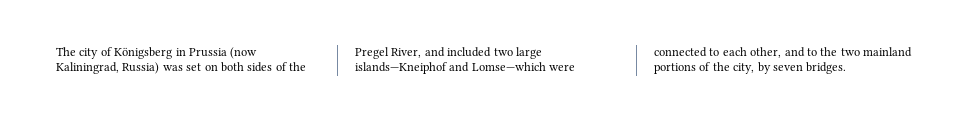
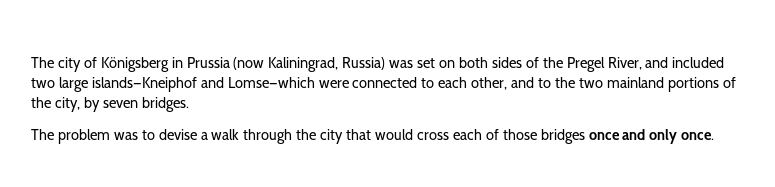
(847, 68) none -> [31,129,715,144] // The problem was to devise a walk through the city that would cross each of those bridges once and only once.

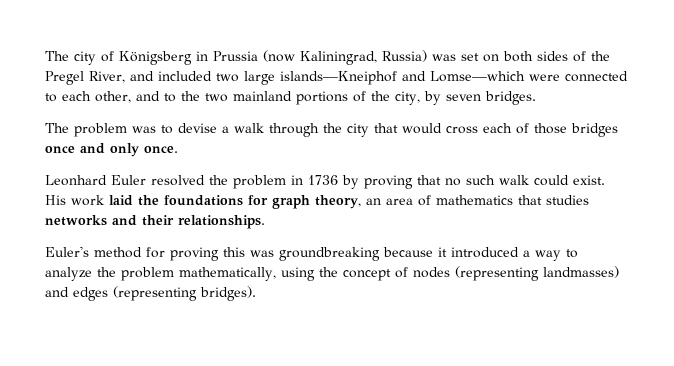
(715, 136) none -> [45,175,605,189] [45,195,589,209] [45,215,265,229] [45,246,578,261] [45,266,619,281] [45,286,256,301] // Leonhard Euler resolved the problem in 1736 by proving that no such walk could exist. His work laid the foundations for graph theory, an area of mathematics that studies networks and their relationships. // Euler's method for proving this was groundbreaking because it introduced a way to analyze the problem mathematically, using the concept of nodes (representing landmasses) and edges (representing bridges).

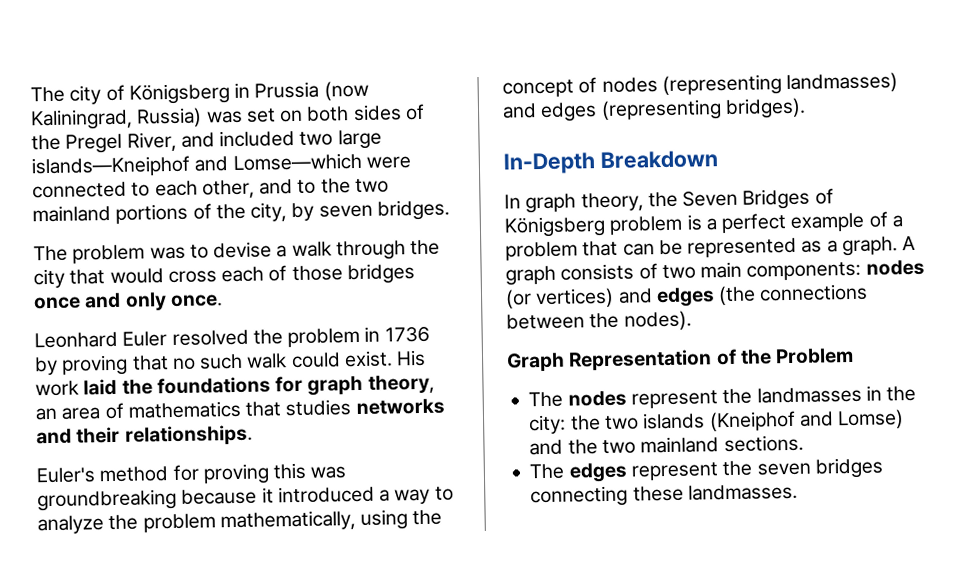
(256, 293) none -> [503,150,718,175] [504,188,834,214] [504,211,903,238] [505,235,917,261] [505,259,925,286] [505,283,869,309] [506,310,692,331] [506,347,855,372] [528,385,917,409] [528,409,905,435] [529,434,804,456] [529,457,884,483] [530,483,798,508] // In-Depth Breakdown // In graph theory, the Seven Bridges of Königsberg problem is a perfect example of a problem that can be represented as a graph. A graph consists of two main components: nodes (or vertices) and edges (the connections between the nodes). // Graph Representation of the Problem // The nodes represent the landmasses in the city: the two islands (Kneiphof and Lomse) and the two mainland sections. // The edges represent the seven bridges connecting these landmasses.

